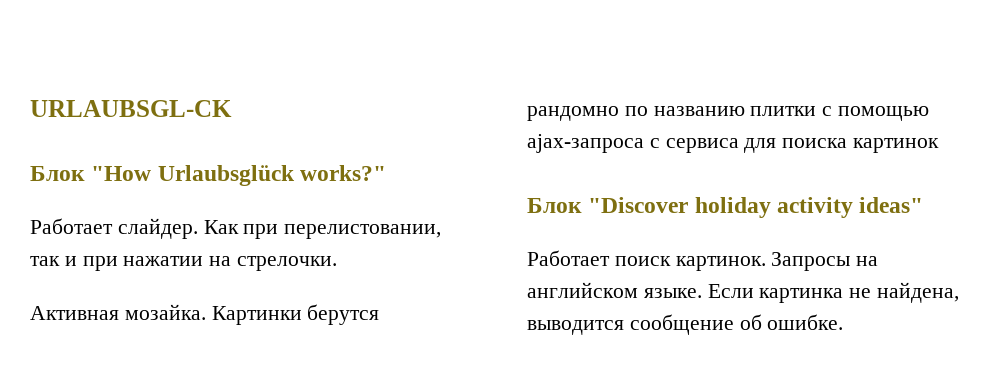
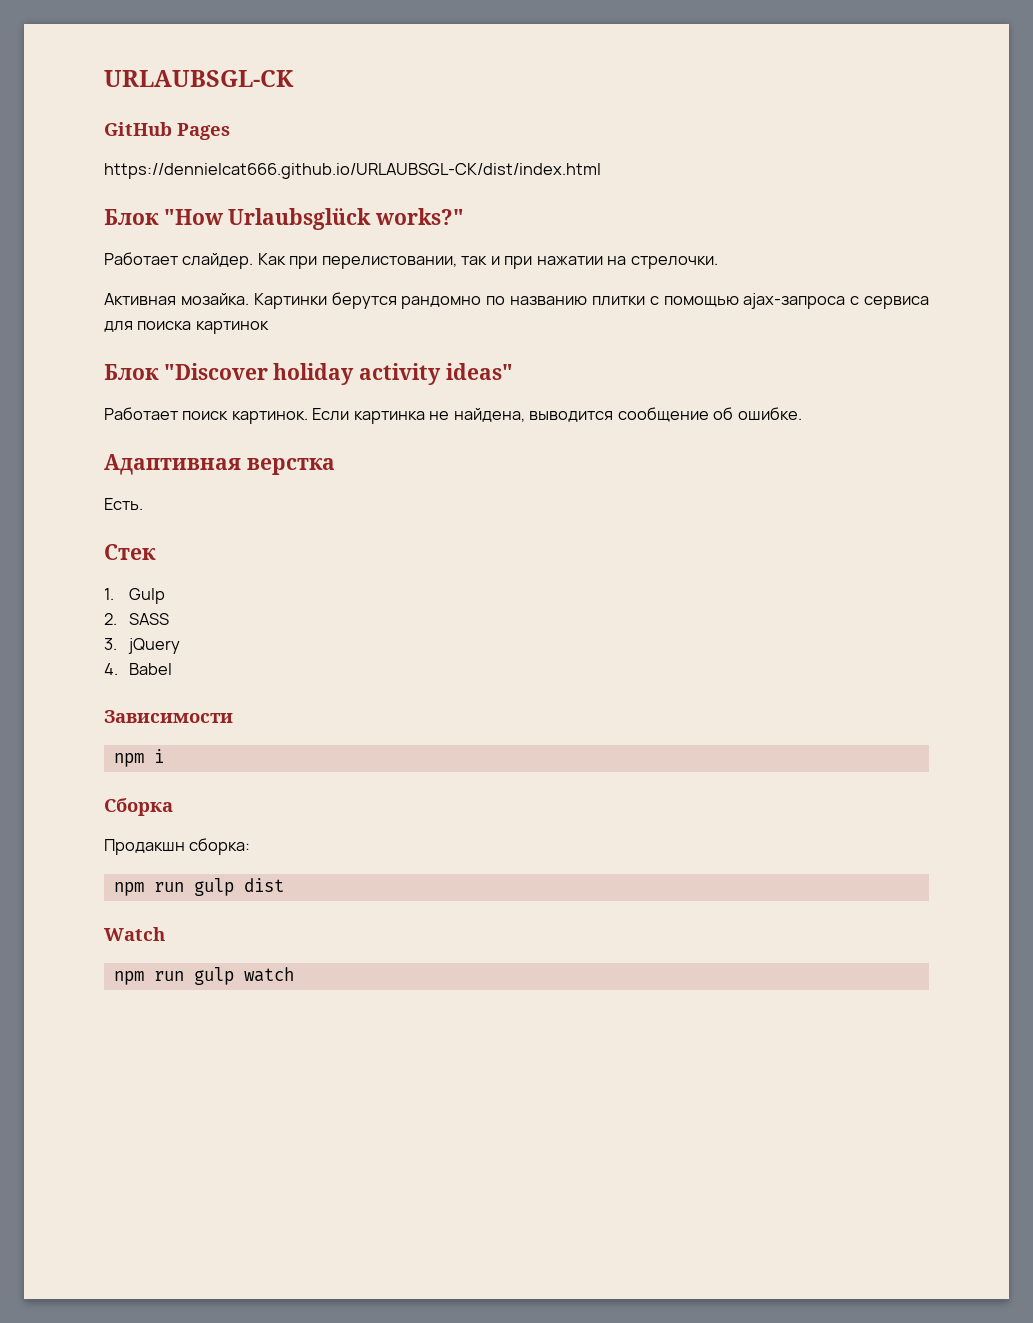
(232, 108) none -> [104,122,230,140] [104,163,601,179] // GitHub Pages // https://dennielcat666.github.io/URLAUBSGL-CK/dist/index.html
[771,252,879,271] [527,282,702,298] Запросы на английском языке. -> (308, 417) none
(844, 322) none -> [104,454,335,475] [104,498,143,510] [104,544,156,560] [104,588,166,604] [104,613,170,625] [104,638,181,654] [104,663,173,675] [104,710,233,723] [113,749,164,767] [104,798,173,816] [104,838,251,855] [113,878,284,896] [104,927,165,941] [113,967,294,985] // Адаптивная верстка // Есть. // Стек // 1. Gulp // 2. SASS // 3. jQuery // 4. Babel // Зависимости // npm i // Сборка // Продакшн сборка: // npm run gulp dist // Watch // npm run gulp watch

